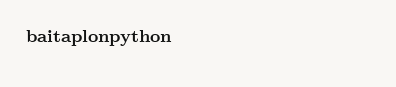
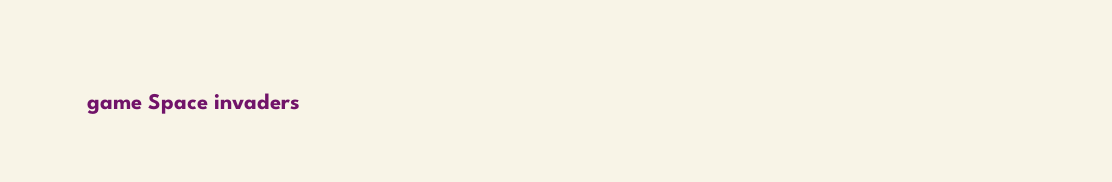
[26,30,172,46] baitaplonpython -> [87,93,301,114] game Space invaders

